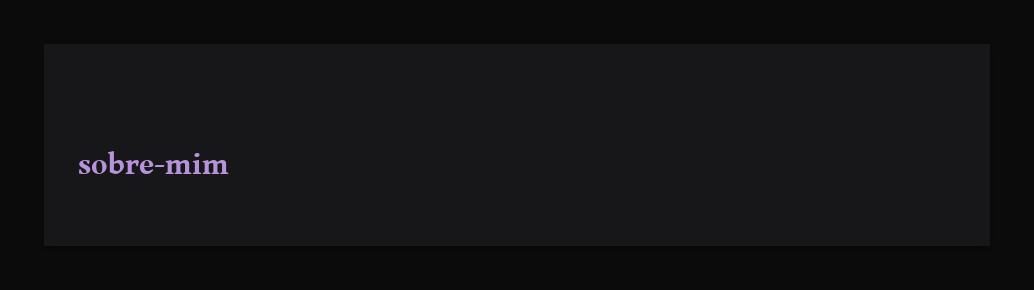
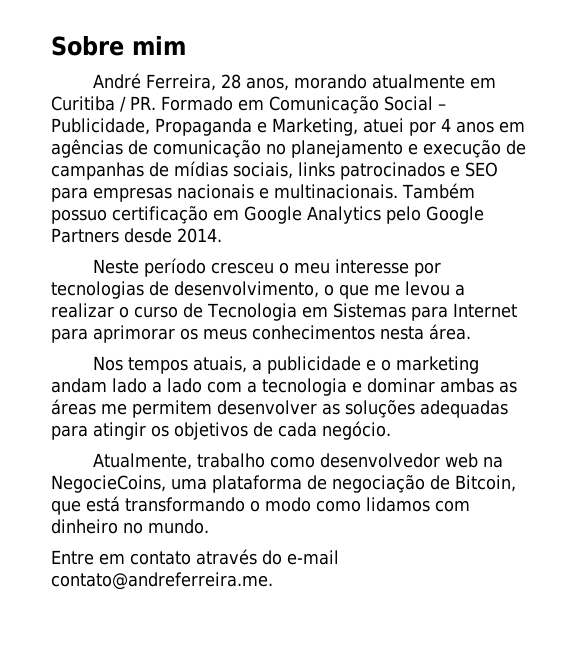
[78,151,229,174] sobre-mim -> [51,36,186,56] [92,73,496,91] [51,96,446,114] [51,118,525,136] [51,139,526,158] [51,161,498,180] [51,183,475,202] [51,206,484,224] [51,228,222,243] [92,258,441,277] [51,281,465,299] [51,303,517,321] [51,324,471,343] [92,356,479,374] [51,378,517,396] [51,399,508,418] [51,421,391,440] [92,453,503,470] [51,475,516,493] [51,496,470,515] [51,519,209,534] [51,549,339,565] [51,572,273,590] Sobre mim // André Ferreira, 28 anos, morando atualmente em Curitiba / PR. Formado em Comunicação Social – Publicidade, Propaganda e Marketing, atuei por 4 anos em agências de comunicação no planejamento e execução de campanhas de mídias sociais, links patrocinados e SEO para empresas nacionais e multinacionais. Também possuo certificação em Google Analytics pelo Google Partners desde 2014. // Neste período cresceu o meu interesse por tecnologias de desenvolvimento, o que me levou a realizar o curso de Tecnologia em Sistemas para Internet para aprimorar os meus conhecimentos nesta área. // Nos tempos atuais, a publicidade e o marketing andam lado a lado com a tecnologia e dominar ambas as áreas me permitem desenvolver as soluções adequadas para atingir os objetivos de cada negócio. // Atualmente, trabalho como desenvolvedor web na NegocieCoins, uma plataforma de negociação de Bitcoin, que está transformando o modo como lidamos com dinheiro no mundo. // Entre em contato através do e-mail contato@andreferreira.me.

